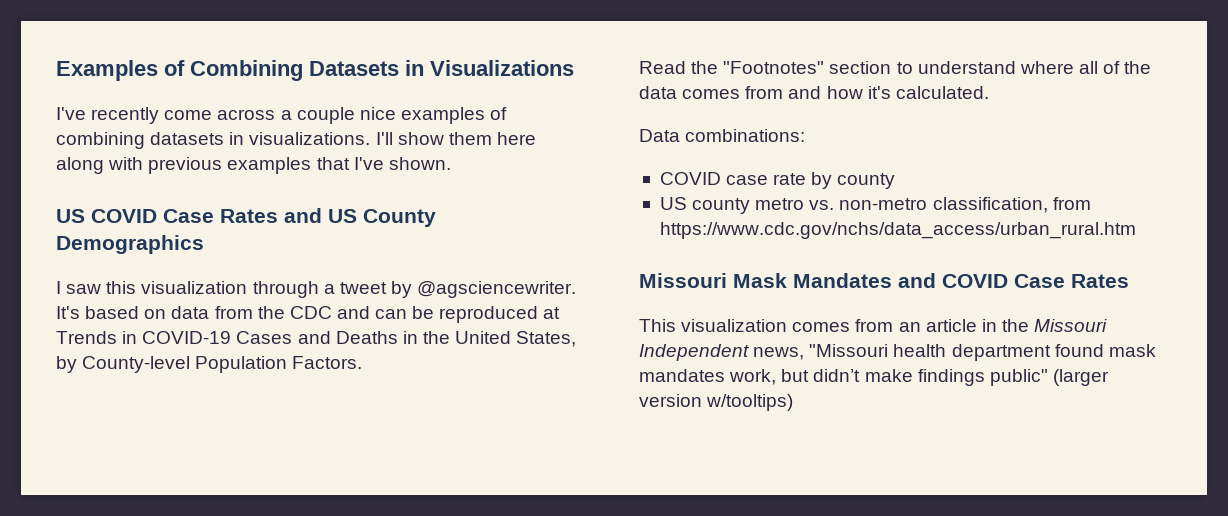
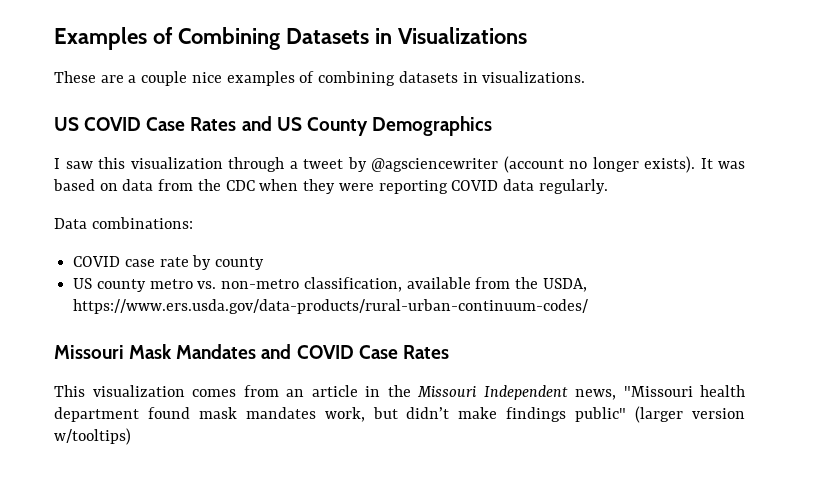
[56,107,276,124] I've recently come across -> [54,71,124,83] These are
[375,132,536,145] [56,157,451,174] I'll show them here along with previous examples that I've shown. -> (586, 77) none
[417,281,577,298] [56,306,80,319] @agsciencewriter. It's -> [371,156,745,173] @agsciencewriter (account no longer exists). It was
[336,306,561,323] [56,331,577,347] [56,356,363,373] [639,61,1152,74] [639,86,989,99] and can be reproduced at Trends in COVID-19 Cases and Deaths in the United States, by County-level Population Factors. // Read the "Footnotes" section to understand where all of the data comes from and how it's calculated. -> [259,179,608,194] when they were reporting COVID data regularly.
[1052,197,1091,210] [659,222,1136,239] from https://www.cdc.gov/nchs/data_access/urban_rural.htm -> [406,277,587,292] [73,299,589,314] available from the USDA, https://www.ers.usda.gov/data-products/rural-urban-continuum-codes/

